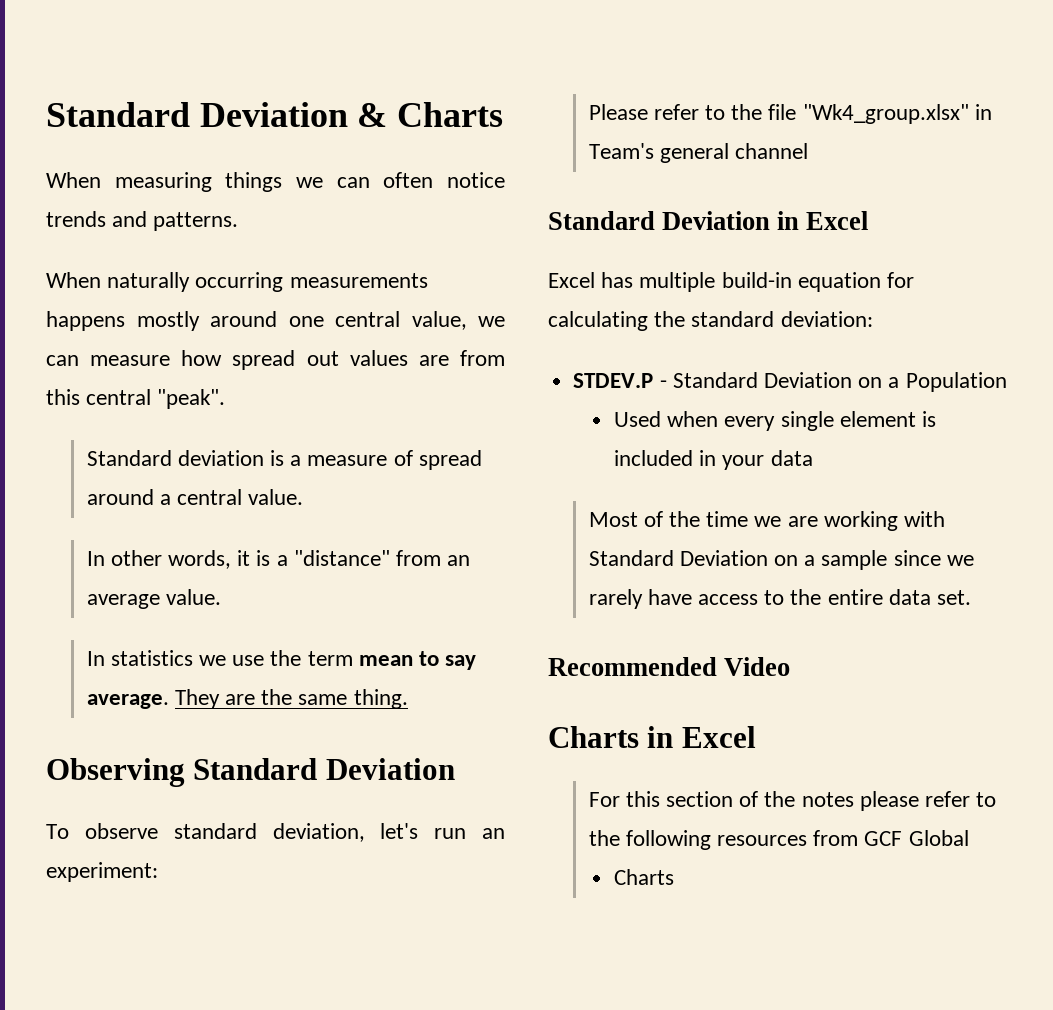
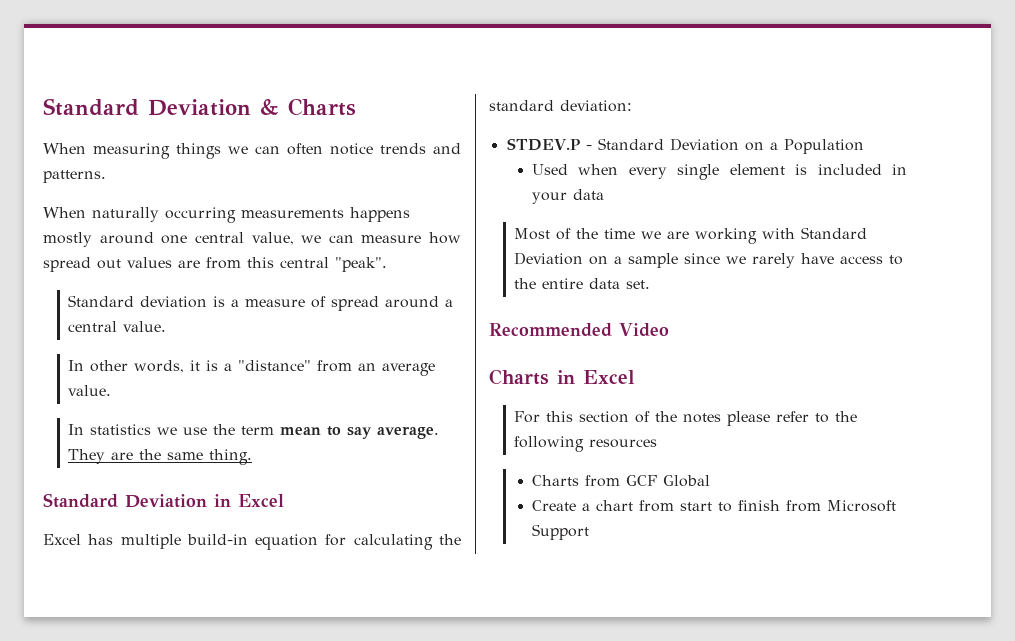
[46,758,455,787] [46,823,505,842] [46,862,158,882] [588,104,992,124] [588,143,809,163] // Observing Standard Deviation // To observe standard deviation, let's run an experiment: // Please refer to the file "Wk4_group.xlsx" in Team's general channel -> (253, 457) none
(808, 840) none -> [531,475,579,486] // Charts
[613,869,674,885] Charts -> [531,500,896,512] [531,524,589,540] Create a chart from start to finish from Microsoft Support

